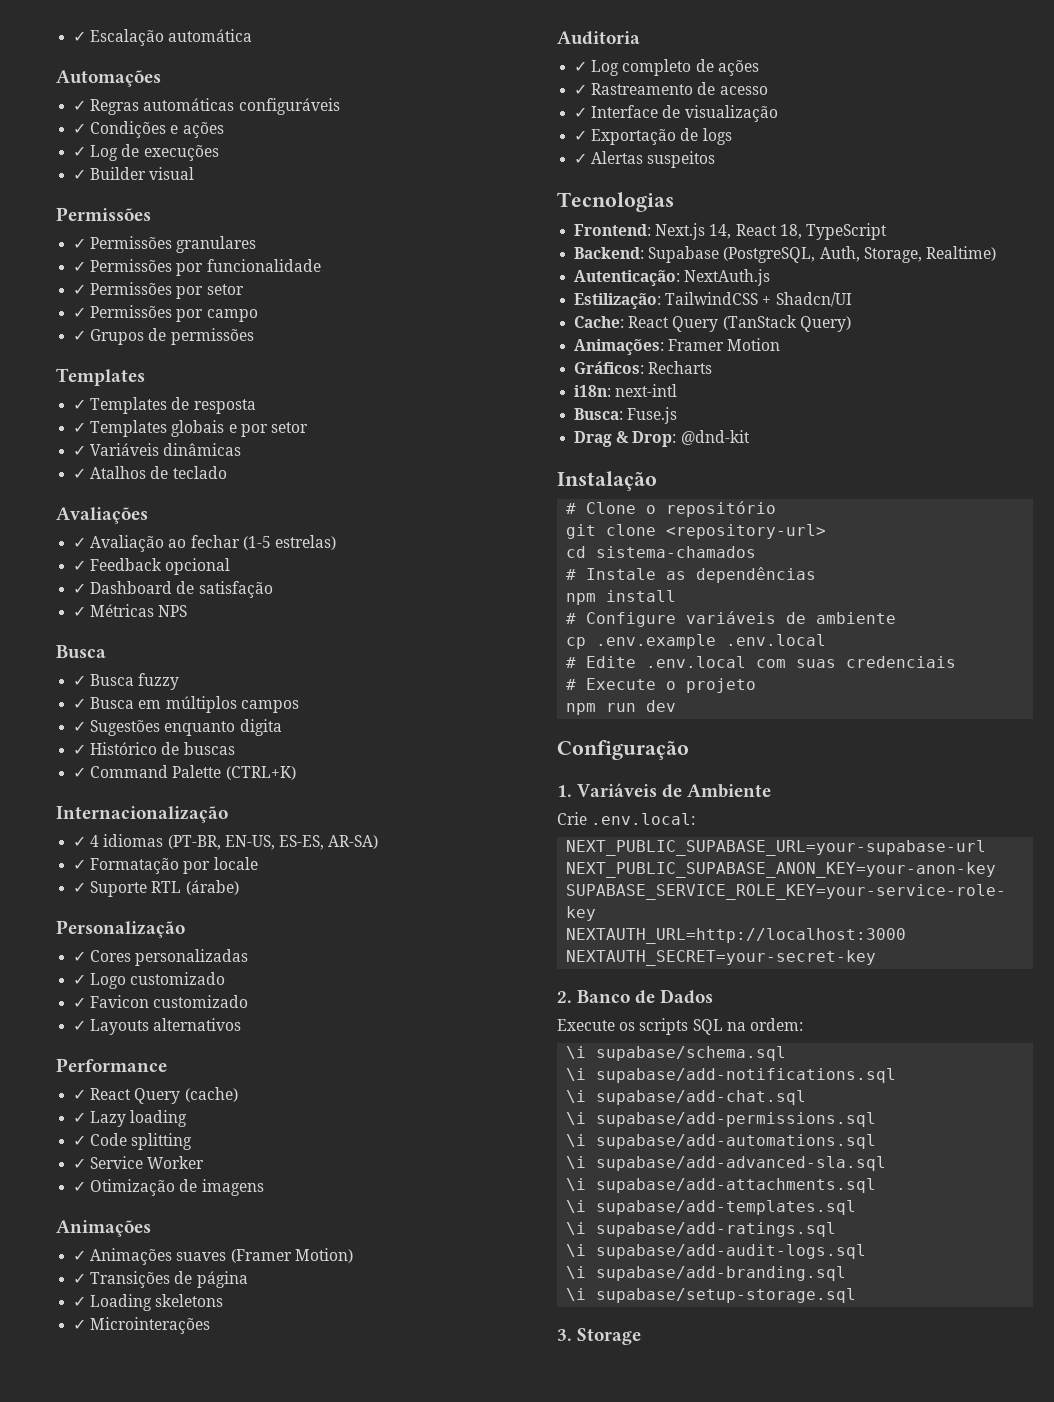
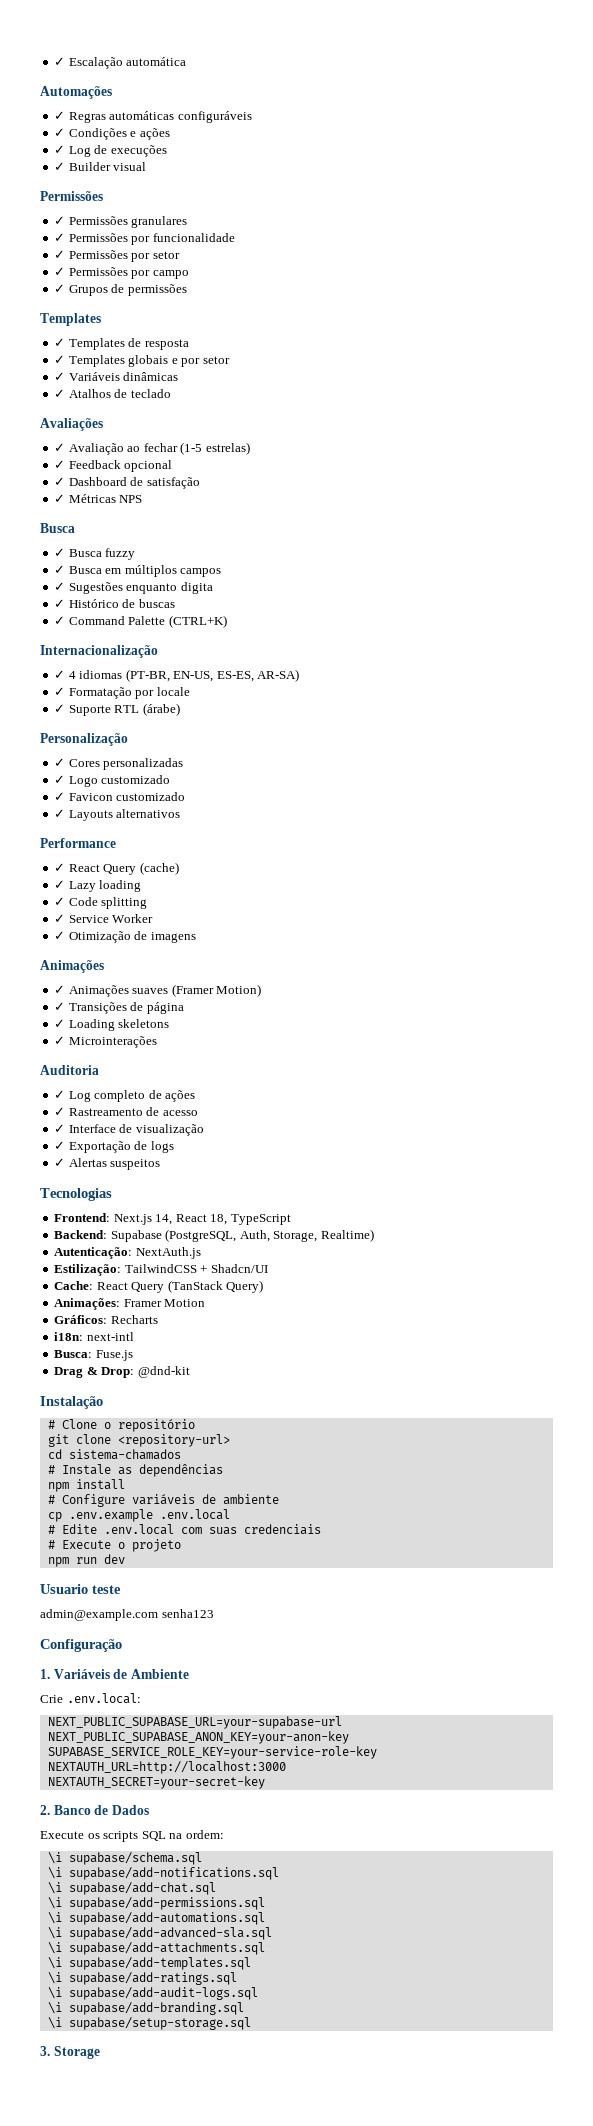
(677, 706) none -> [40,1584,121,1594] [40,1609,214,1621] // Usuario teste // admin@example.com senha123

